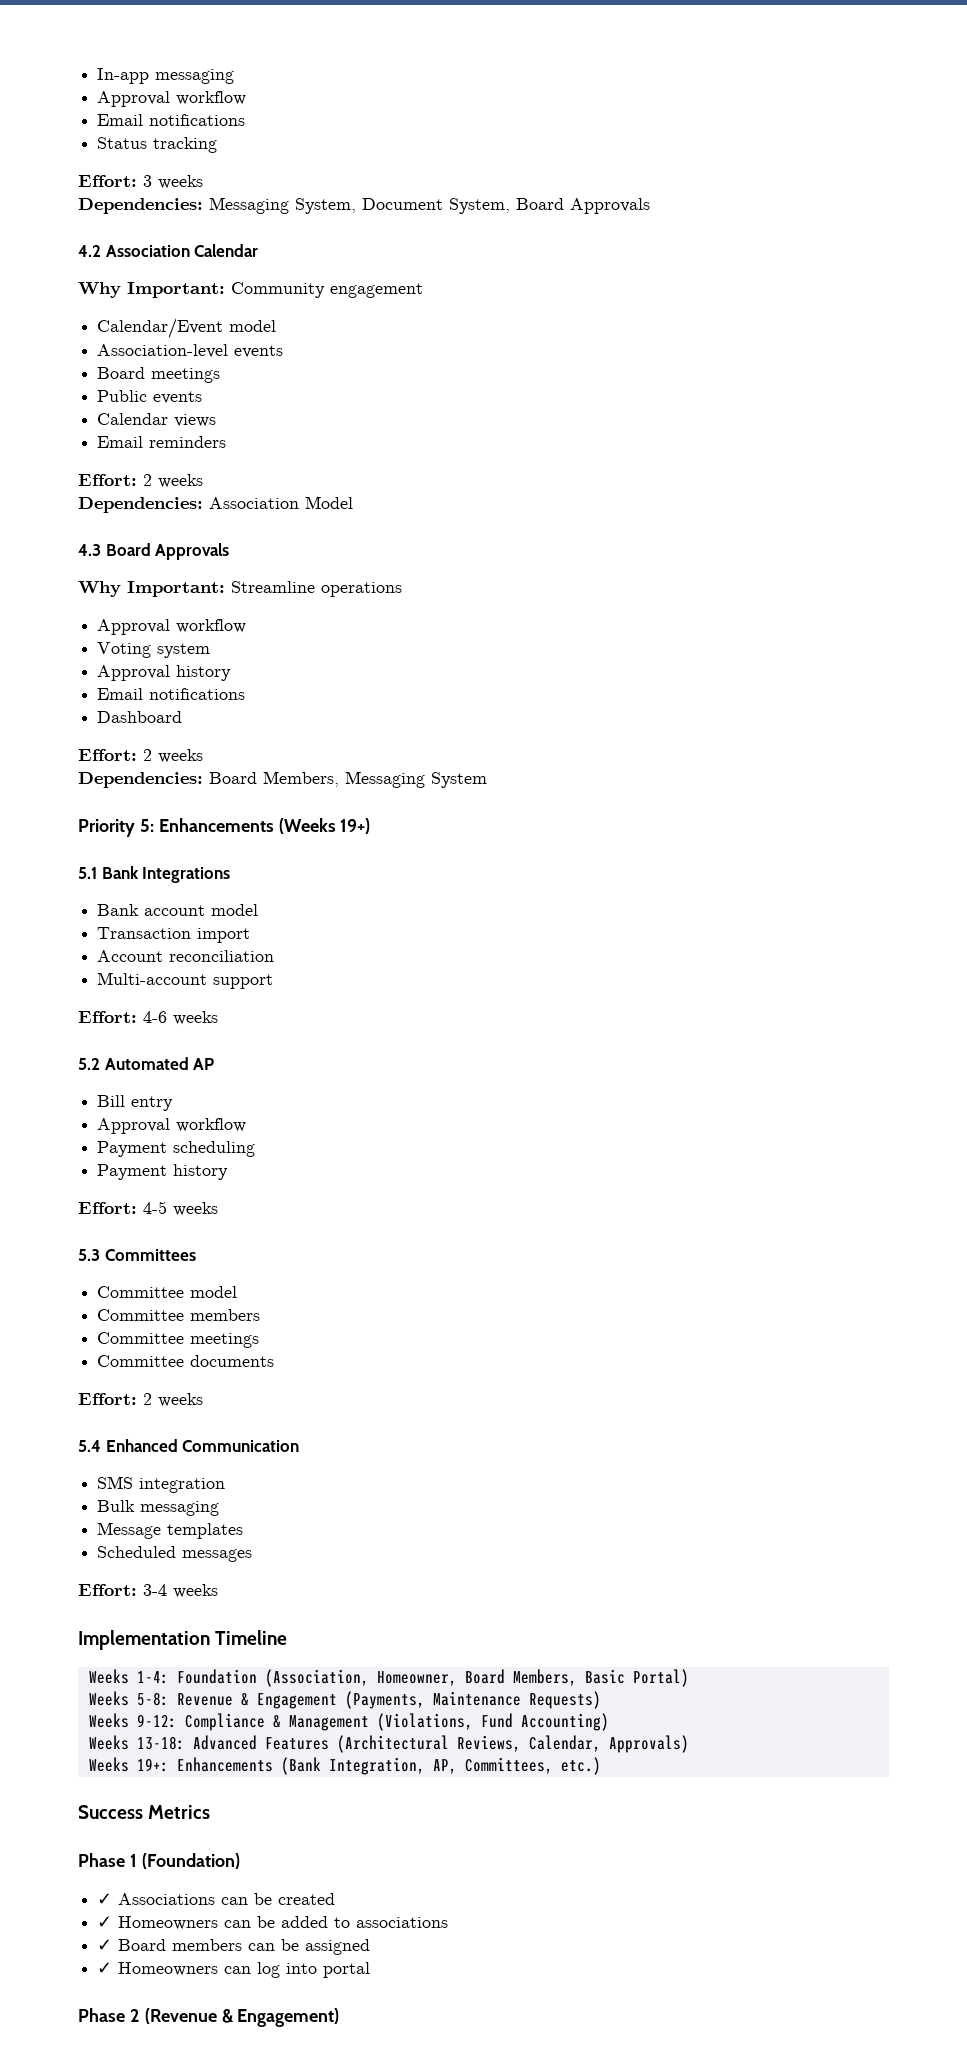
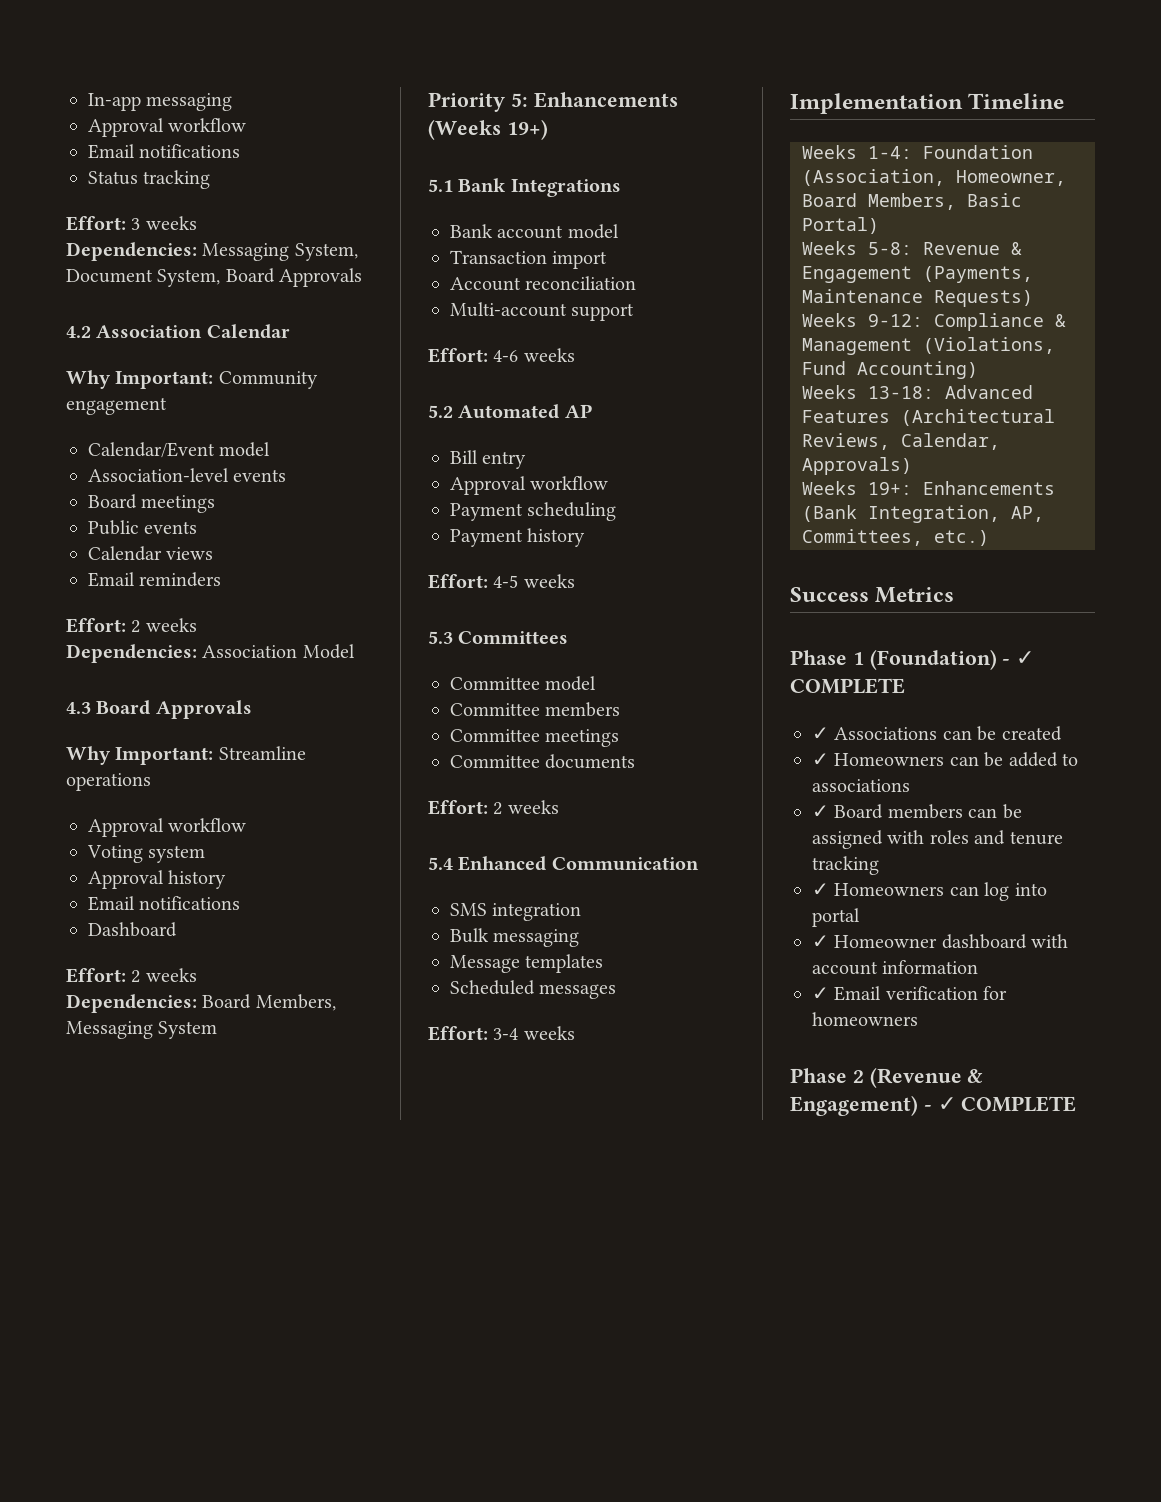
(240, 1861) none -> [1002,651,1035,665] [790,678,905,694] - ✓ COMPLETE
(371, 1947) none -> [887,830,1063,845] [812,856,879,875] with roles and tenure tracking
(371, 1970) none -> [812,934,1069,949] [812,960,979,975] [812,986,1008,1001] [812,1012,918,1026] // ✓ Homeowner dashboard with account information // ✓ Email verification for homeowners
(340, 2017) none -> [923,1096,1077,1112] - ✓ COMPLETE

